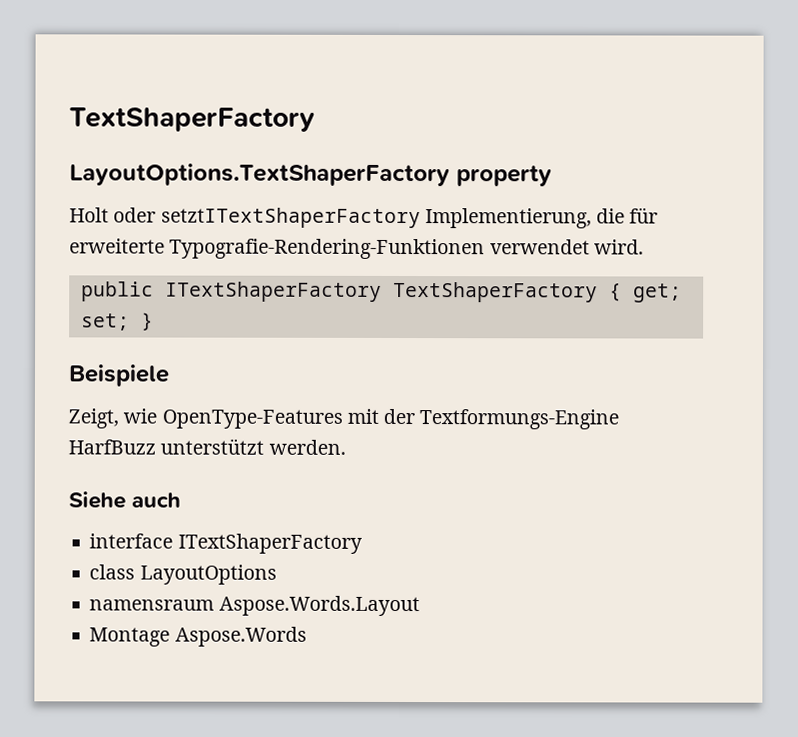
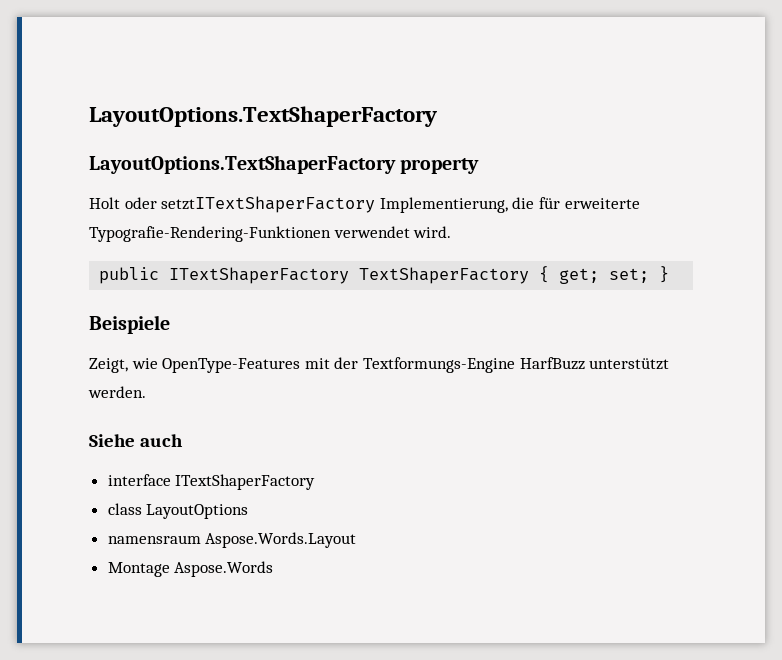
[69,107,315,132] TextShaperFactory -> [89,106,437,127] LayoutOptions.TextShaperFactory

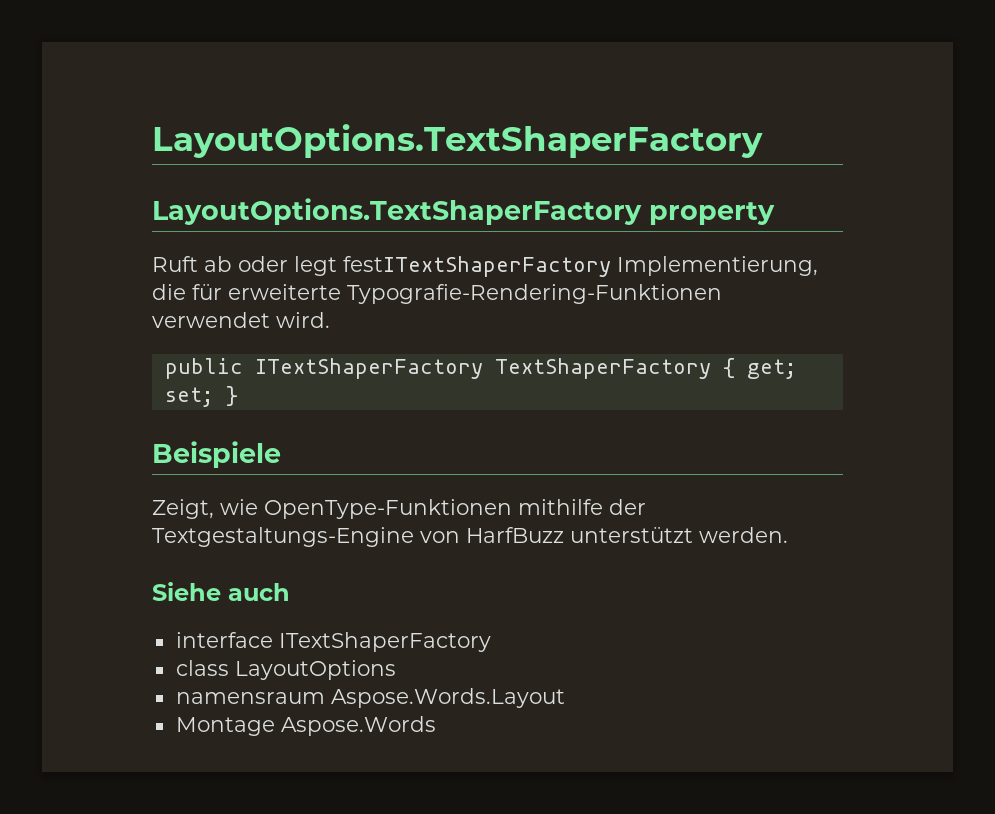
[89,196,376,213] Holt oder setztITextShaperFactory -> [152,256,611,277] Ruft ab oder legt festITextShaperFactory
[162,357,515,373] OpenType-Features mit der Textformungs-Engine -> [264,499,646,519] [152,527,460,547] OpenType-Funktionen mithilfe der Textgestaltungs-Engine von

